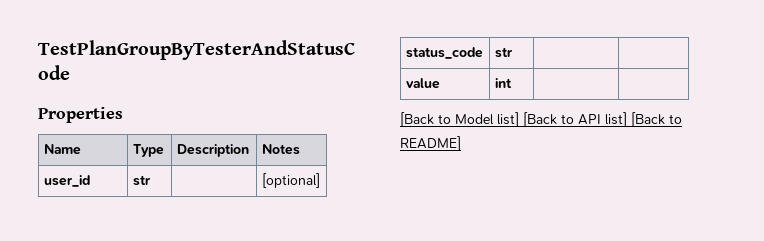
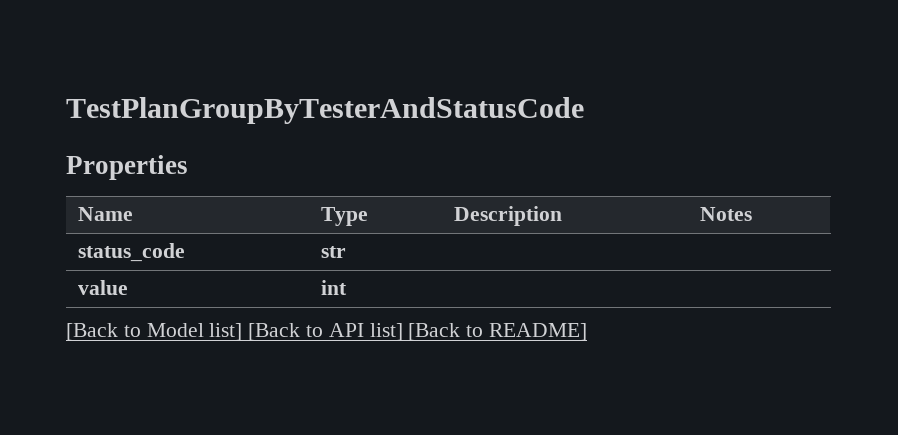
[43,175,90,187] [132,175,151,186] [261,173,320,188] // user_id | str | | [optional] -> (753, 214) none

